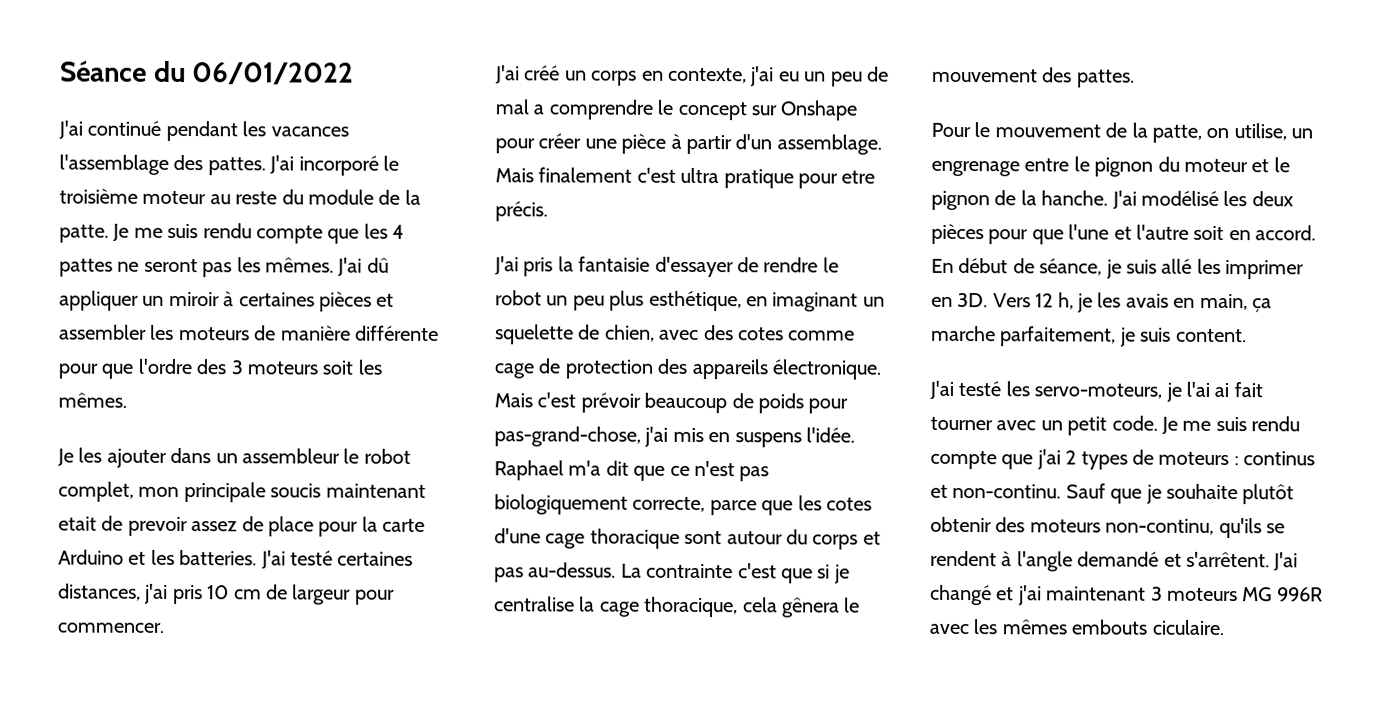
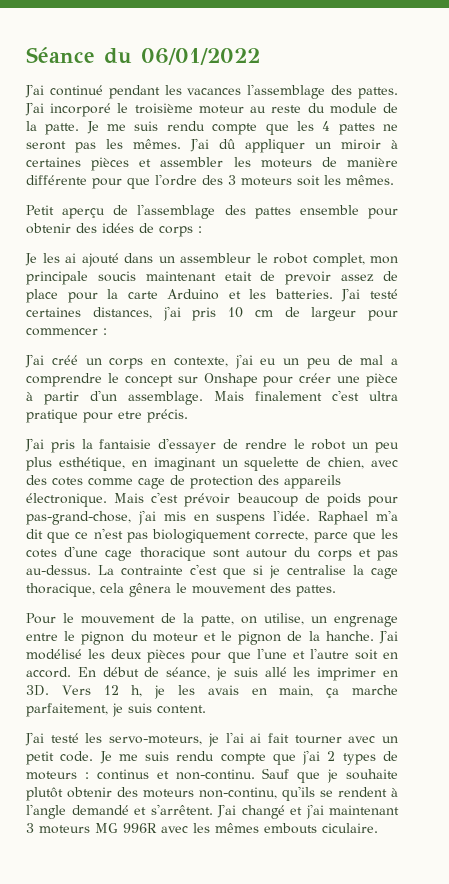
(127, 400) none -> [26,204,398,219] [26,223,202,237] // Petit aperçu de l'assemblage des pattes ensemble pour obtenir des idées de corps :
[106,448,167,468] ajouter -> [65,253,119,267] ai ajouté
[57,622,164,633] commencer. -> [26,328,107,336] commencer :

